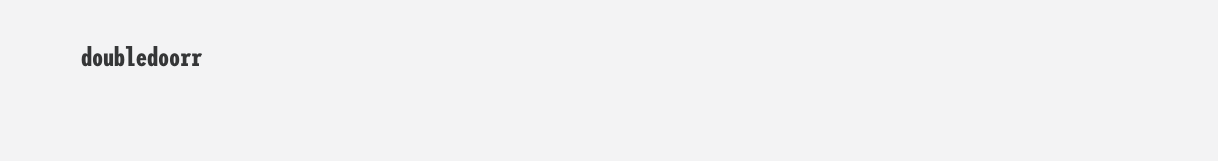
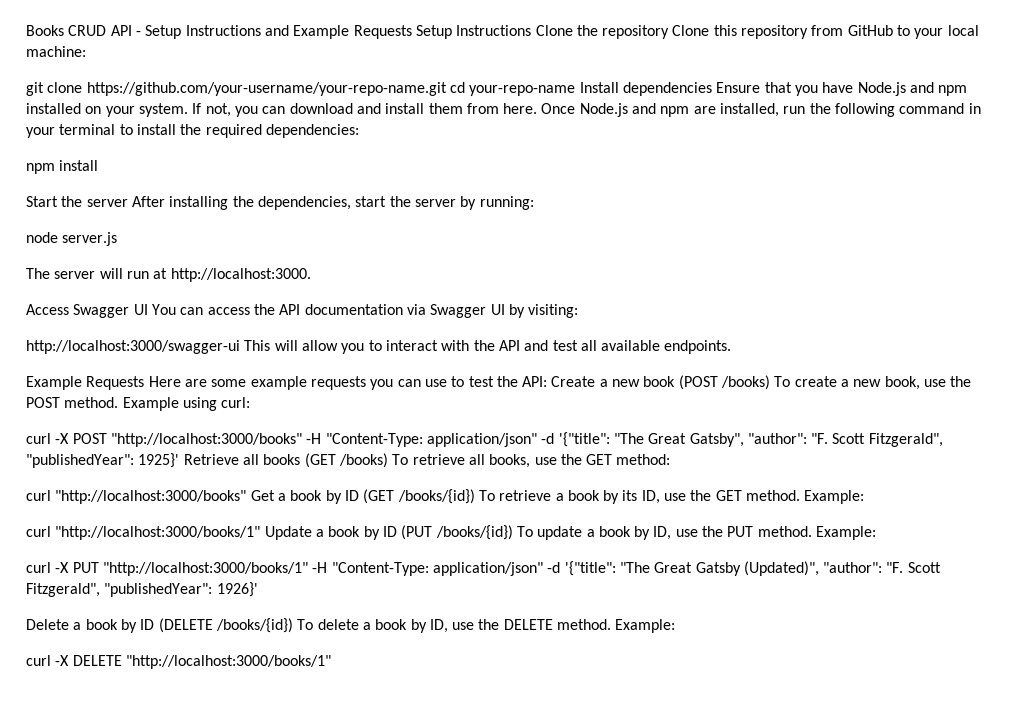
[81,46,203,67] doubledoorr -> [26,25,979,39] [26,46,86,57] [26,82,968,96] [26,103,981,117] [26,124,359,138] [26,160,99,174] [26,196,534,210] [26,232,118,246] [26,268,311,282] [26,304,579,318] [26,340,732,354] [26,375,972,390] [26,397,251,411] [26,432,943,447] [26,453,671,468] [26,489,865,504] [26,525,877,540] [26,561,941,576] [26,582,258,597] [26,618,676,633] [26,655,331,669] Books CRUD API - Setup Instructions and Example Requests Setup Instructions Clone the repository Clone this repository from GitHub to your local machine: // git clone https://github.com/your-username/your-repo-name.git cd your-repo-name Install dependencies Ensure that you have Node.js and npm installed on your system. If not, you can download and install them from here. Once Node.js and npm are installed, run the following command in your terminal to install the required dependencies: // npm install // Start the server After installing the dependencies, start the server by running: // node server.js // The server will run at http://localhost:3000. // Access Swagger UI You can access the API documentation via Swagger UI by visiting: // http://localhost:3000/swagger-ui This will allow you to interact with the API and test all available endpoints. // Example Requests Here are some example requests you can use to test the API: Create a new book (POST /books) To create a new book, use the POST method. Example using curl: // curl -X POST "http://localhost:3000/books" -H "Content-Type: application/json" -d '{"title": "The Great Gatsby", "author": "F. Scott Fitzgerald", "publishedYear": 1925}' Retrieve all books (GET /books) To retrieve all books, use the GET method: // curl "http://localhost:3000/books" Get a book by ID (GET /books/{id}) To retrieve a book by its ID, use the GET method. Example: // curl "http://localhost:3000/books/1" Update a book by ID (PUT /books/{id}) To update a book by ID, use the PUT method. Example: // curl -X PUT "http://localhost:3000/books/1" -H "Content-Type: application/json" -d '{"title": "The Great Gatsby (Updated)", "author": "F. Scott Fitzgerald", "publishedYear": 1926}' // Delete a book by ID (DELETE /books/{id}) To delete a book by ID, use the DELETE method. Example: // curl -X DELETE "http://localhost:3000/books/1"

